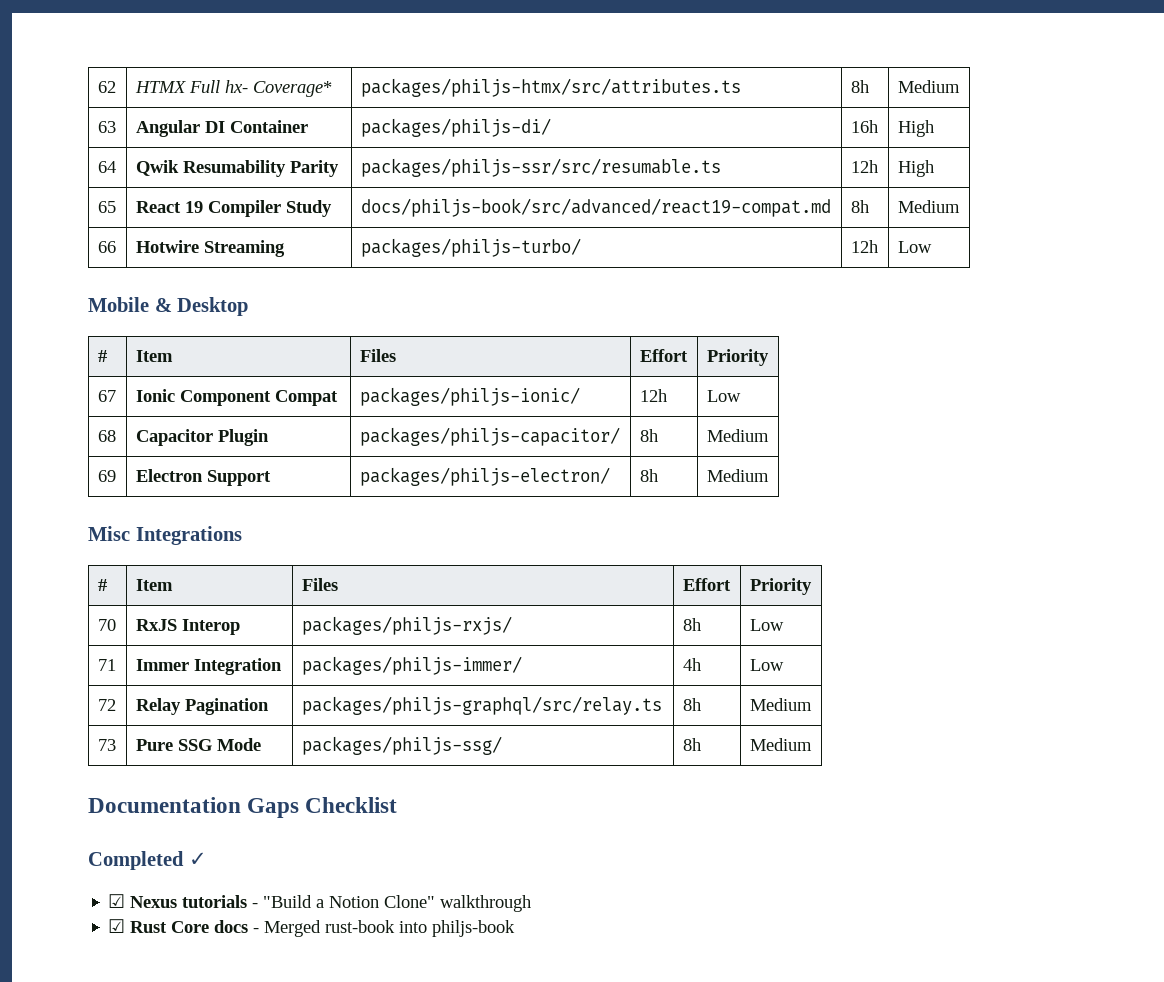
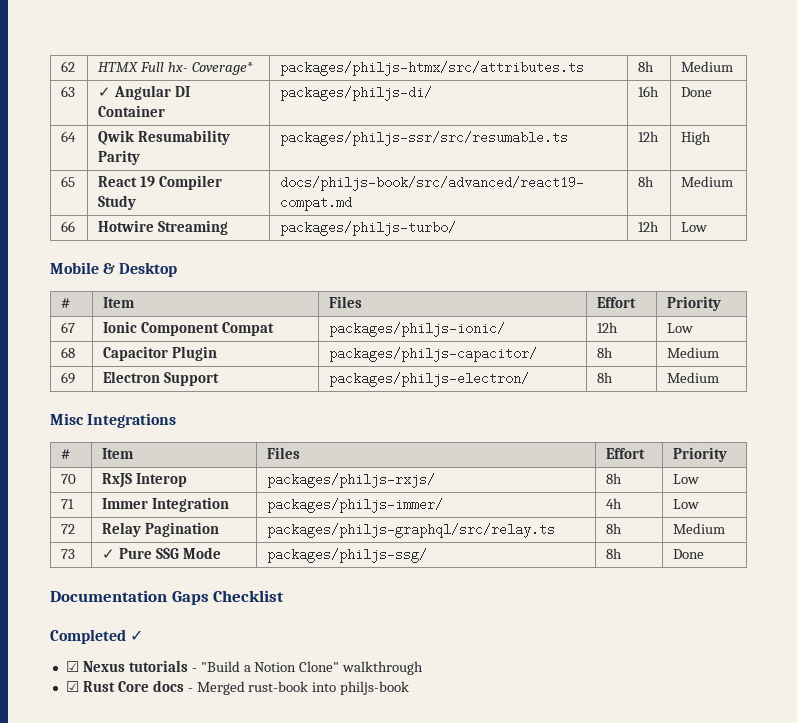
(116, 127) none -> [98,87,112,97] ✓
[897,120,934,137] High -> [681,87,713,97] Done
(116, 745) none -> [102,549,116,559] ✓
[749,738,812,751] Medium -> [673,549,705,559] Done

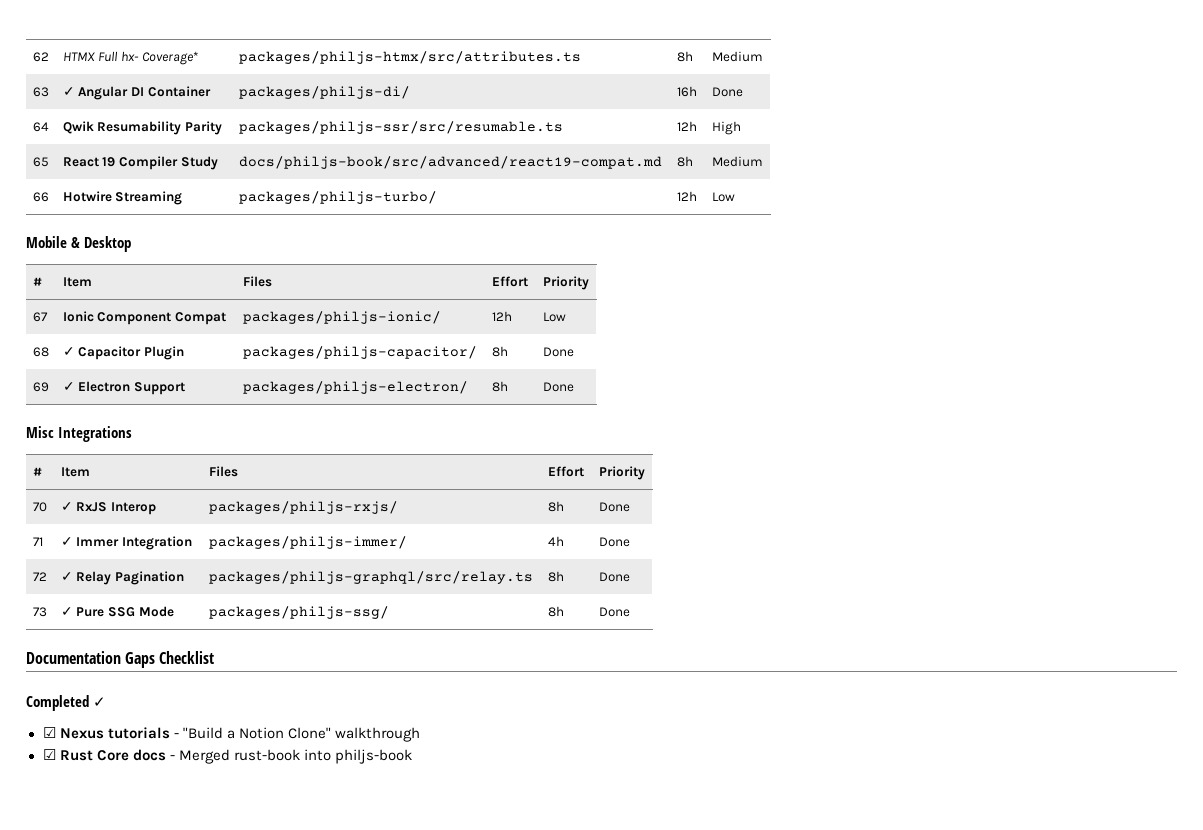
(76, 352) none -> [62,347,75,356] ✓
[667,347,720,358] Medium -> [542,347,574,357] Done
(76, 378) none -> [62,382,75,391] ✓
[667,372,720,383] Medium -> [542,382,574,392] Done
(77, 479) none -> [60,502,73,511] ✓
[673,474,700,484] Low -> [598,502,630,512] Done
(75, 504) none -> [60,537,73,546] ✓
[673,499,700,509] Low -> [598,537,630,547] Done
(76, 529) none -> [60,572,73,581] ✓
[673,523,726,534] Medium -> [598,572,630,582] Done

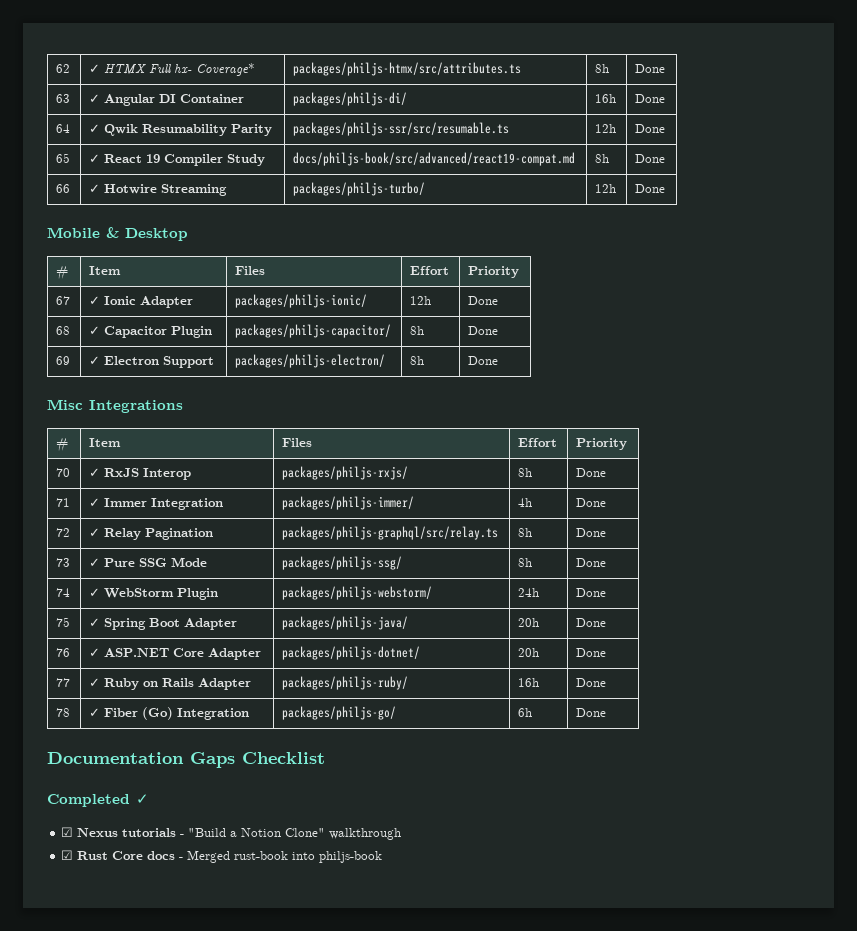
(49, 57) none -> [89,64,101,73] ✓
[711,51,763,62] Medium -> [635,64,666,73] Done
(49, 127) none -> [89,124,101,133] ✓
[711,121,741,135] High -> [635,124,666,133] Done
(49, 162) none -> [89,154,101,163] ✓
[711,156,763,167] Medium -> [635,154,666,163] Done
(49, 197) none -> [89,184,101,193] ✓
[711,192,735,202] Low -> [635,184,666,193] Done
[62,311,227,325] Ionic Component Compat -> [89,296,194,308] ✓ Ionic Adapter
[542,312,566,322] Low -> [468,296,499,305] Done
(630, 612) none -> [56,588,71,597] [89,588,219,600] [282,586,433,600] [518,588,540,597] [576,588,607,597] [56,617,71,627] [89,618,238,630] [282,616,409,630] [518,618,540,627] [576,618,607,627] [56,648,71,657] [89,648,262,660] [282,646,421,660] [518,648,540,657] [576,648,607,657] [56,678,71,687] [89,678,252,690] [282,676,409,690] [518,678,540,687] [576,678,607,687] [56,708,71,717] [89,707,250,720] [282,706,397,720] [518,708,533,717] [576,708,607,717] // 74 | ✓ WebStorm Plugin | packages/philjs-webstorm/ | 24h | Done // 75 | ✓ Spring Boot Adapter | packages/philjs-java/ | 20h | Done // 76 | ✓ ASP.NET Core Adapter | packages/philjs-dotnet/ | 20h | Done // 77 | ✓ Ruby on Rails Adapter | packages/philjs-ruby/ | 16h | Done // 78 | ✓ Fiber (Go) Integration | packages/philjs-go/ | 6h | Done

